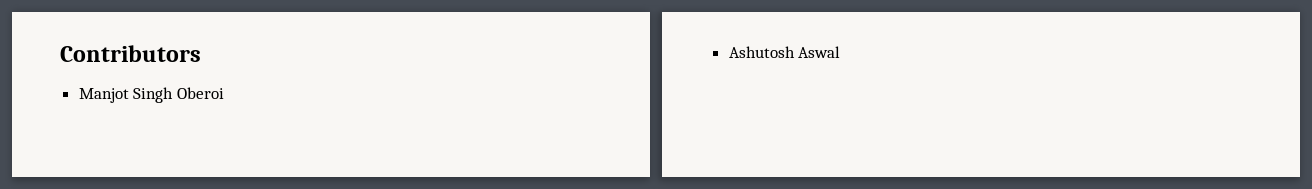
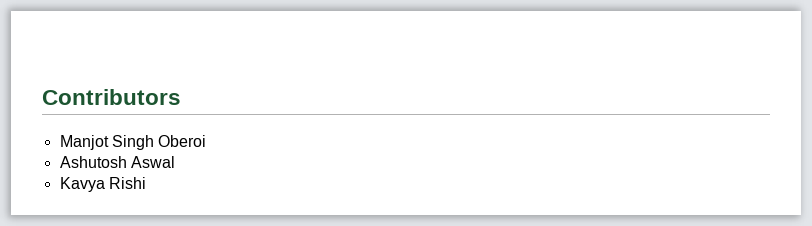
(841, 52) none -> [59,177,146,192] // Kavya Rishi

